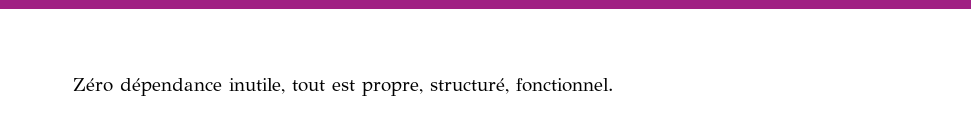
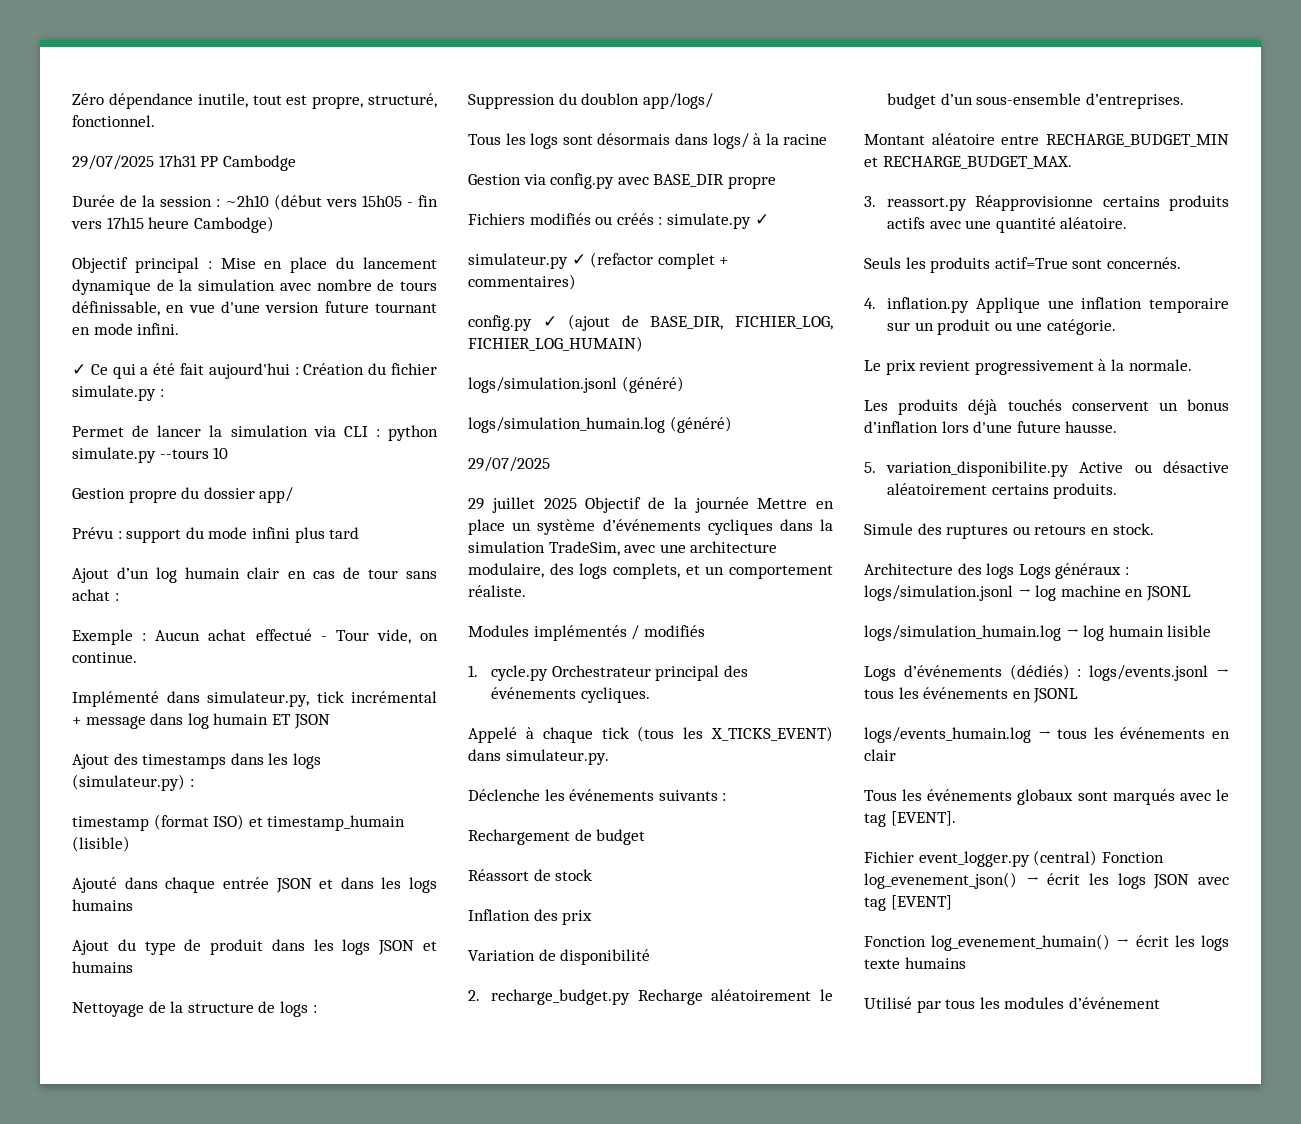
(613, 85) none -> [72,155,296,171] [72,194,438,210] [71,216,274,233] [72,257,437,273] [72,279,438,295] [72,301,437,316] [72,323,180,335] [72,363,437,379] [72,385,164,401] [72,425,438,441] [72,447,229,463] [72,487,294,503] [72,527,360,543] [72,567,437,583] [72,589,119,601] [72,629,438,645] [72,652,137,663] [72,691,437,707] [72,713,330,729] [72,753,321,769] [72,774,194,791] [72,814,406,831] [72,836,130,852] [72,877,437,893] [72,899,133,911] [72,939,437,955] [72,961,133,973] [72,1001,317,1017] [468,93,713,109] [468,133,828,149] [468,173,776,189] [468,213,769,229] [468,252,729,269] [468,274,576,290] [468,314,833,331] [468,336,643,352] [468,376,684,393] [468,416,732,433] [468,457,550,472] [468,497,834,513] [468,519,833,535] [468,541,778,556] [468,563,833,579] [468,585,526,597] [468,625,705,641] [468,665,748,681] [491,687,650,703] [468,726,833,743] [468,749,609,765] [468,789,727,801] [468,829,646,845] [468,869,593,881] [468,909,593,925] [468,949,651,965] [468,989,833,1005] [887,93,1184,109] [864,133,1229,147] [864,156,1072,169] [864,195,1229,211] [887,217,1128,233] [864,257,1181,273] [864,297,1229,313] [887,319,1116,335] [864,359,1192,375] [864,399,1229,415] [864,421,1118,433] [864,461,1229,477] [887,483,1118,499] [864,523,1154,539] [864,563,1129,579] [864,585,1191,601] [864,625,1212,641] [864,664,1229,681] [864,687,1079,703] [864,727,1230,743] [864,749,896,761] [864,789,1229,805] [864,811,956,827] [864,850,1164,867] [864,872,1229,889] [864,895,952,911] [864,934,1229,951] [864,957,966,969] [864,997,1160,1013] // 29/07/2025 17h31 PP Cambodge // Durée de la session : ~2h10 (début vers 15h05 - fin vers 17h15 heure Cambodge) // Objectif principal : Mise en place du lancement dynamique de la simulation avec nombre de tours définissable, en vue d'une version future tournant en mode infini. // ✓ Ce qui a été fait aujourd'hui : Création du fichier simulate.py : // Permet de lancer la simulation via CLI : python simulate.py --tours 10 // Gestion propre du dossier app/ // Prévu : support du mode infini plus tard // Ajout d’un log humain clair en cas de tour sans achat : // Exemple : Aucun achat effectué - Tour vide, on continue. // Implémenté dans simulateur.py, tick incrémental + message dans log humain ET JSON // Ajout des timestamps dans les logs (simulateur.py) : // timestamp (format ISO) et timestamp_humain (lisible) // Ajouté dans chaque entrée JSON et dans les logs humains // Ajout du type de produit dans les logs JSON et humains // Nettoyage de la structure de logs : // Suppression du doublon app/logs/ // Tous les logs sont désormais dans logs/ à la racine // Gestion via config.py avec BASE_DIR propre // Fichiers modifiés ou créés : simulate.py ✓ // simulateur.py ✓ (refactor complet + commentaires) // config.py ✓ (ajout de BASE_DIR, FICHIER_LOG, FICHIER_LOG_HUMAIN) // logs/simulation.jsonl (généré) // logs/simulation_humain.log (généré) // 29/07/2025 // 29 juillet 2025 Objectif de la journée Mettre en place un système d’événements cycliques dans la simulation TradeSim, avec une architecture modulaire, des logs complets, et un comportement réaliste. // Modules implémentés / modifiés // 1. cycle.py Orchestrateur principal des événements cycliques. // Appelé à chaque tick (tous les X_TICKS_EVENT) dans simulateur.py. // Déclenche les événements suivants : // Rechargement de budget // Réassort de stock // Inflation des prix // Variation de disponibilité // 2. recharge_budget.py Recharge aléatoirement le budget d’un sous-ensemble d’entreprises. // Montant aléatoire entre RECHARGE_BUDGET_MIN et RECHARGE_BUDGET_MAX. // 3. reassort.py Réapprovisionne certains produits actifs avec une quantité aléatoire. // Seuls les produits actif=True sont concernés. // 4. inflation.py Applique une inflation temporaire sur un produit ou une catégorie. // Le prix revient progressivement à la normale. // Les produits déjà touchés conservent un bonus d’inflation lors d'une future hausse. // 5. variation_disponibilite.py Active ou désactive aléatoirement certains produits. // Simule des ruptures ou retours en stock. // Architecture des logs Logs généraux : logs/simulation.jsonl → log machine en JSONL // logs/simulation_humain.log → log humain lisible // Logs d’événements (dédiés) : logs/events.jsonl → tous les événements en JSONL // logs/events_humain.log → tous les événements en clair // Tous les événements globaux sont marqués avec le tag [EVENT]. // Fichier event_logger.py (central) Fonction log_evenement_json() → écrit les logs JSON avec tag [EVENT] // Fonction log_evenement_humain() → écrit les logs texte humains // Utilisé par tous les modules d’événement

